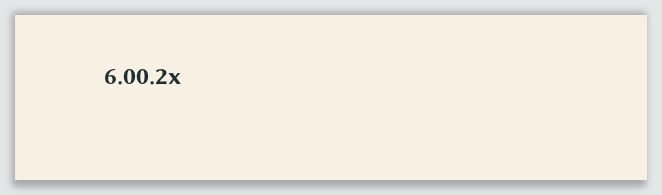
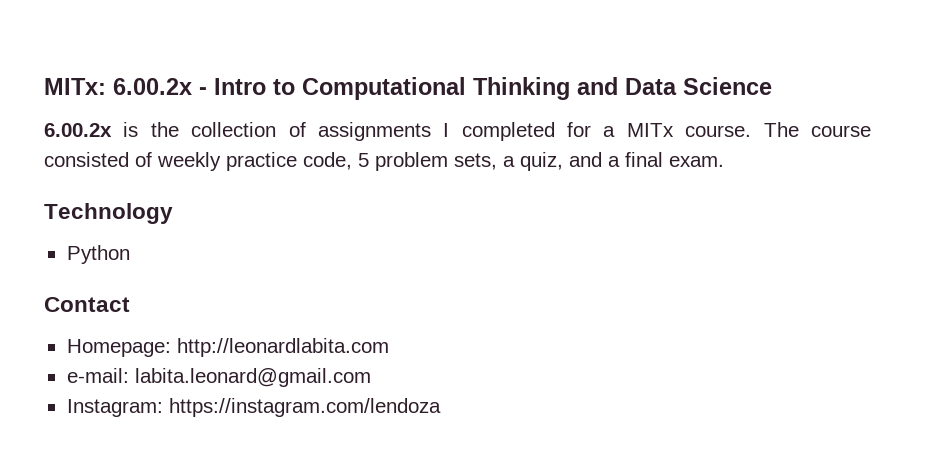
[104,69,181,85] 6.00.2x -> [44,77,772,100] [44,122,871,141] [44,152,724,171] [44,203,173,224] [66,245,130,264] [44,297,130,312] [66,338,389,357] [66,368,371,387] [66,398,441,417] MITx: 6.00.2x - Intro to Computational Thinking and Data Science // 6.00.2x is the collection of assignments I completed for a MITx course. The course consisted of weekly practice code, 5 problem sets, a quiz, and a final exam. // Technology // Python // Contact // Homepage: http://leonardlabita.com // e-mail: labita.leonard@gmail.com // Instagram: https://instagram.com/lendoza

